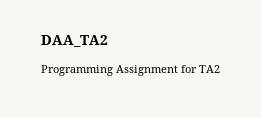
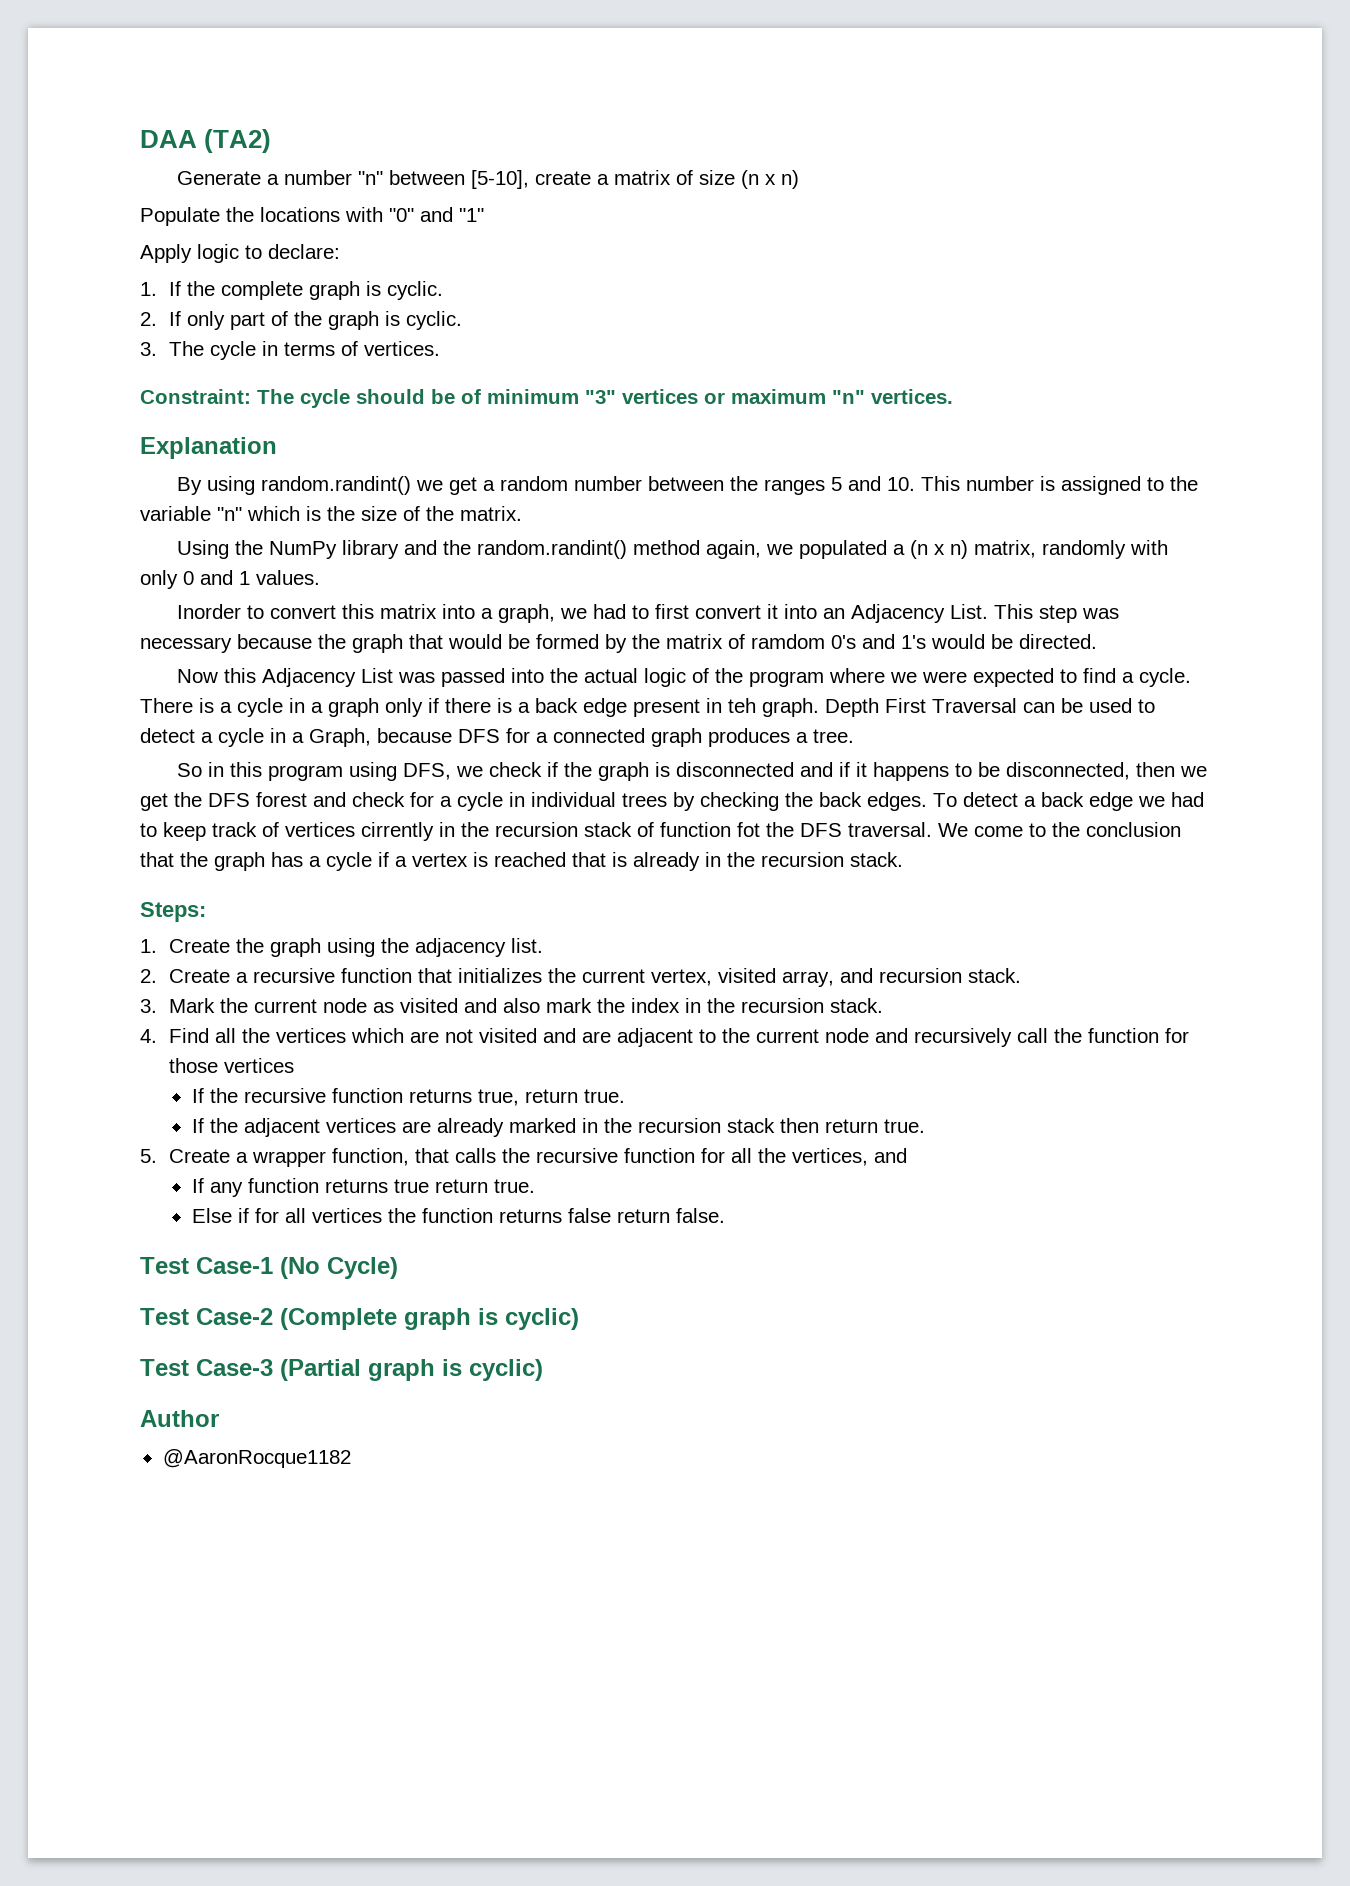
[41,35,108,47] [41,65,220,76] DAA_TA2 // Programming Assignment for TA2 -> [140,129,272,153] [177,170,800,189] [140,207,484,226] [140,244,340,263] [140,281,444,300] [140,311,463,330] [140,341,441,360] [140,389,953,408] [140,437,277,459] [177,476,1199,495] [140,506,522,521] [177,540,1169,559] [140,570,320,589] [177,604,1120,623] [140,634,1097,653] [177,668,1192,687] [140,698,1155,717] [140,728,854,747] [177,762,1208,781] [140,792,1204,811] [140,822,1181,841] [140,852,903,871] [140,902,206,922] [140,938,544,957] [140,968,1022,987] [140,998,884,1013] [140,1028,1190,1047] [169,1058,295,1073] [191,1088,625,1106] [191,1118,925,1137] [140,1148,908,1167] [191,1178,535,1197] [191,1208,725,1223] [140,1257,398,1279] [140,1308,579,1330] [140,1359,543,1381] [140,1410,219,1427] [162,1449,351,1468] DAA (TA2) // Generate a number "n" between [5-10], create a matrix of size (n x n) // Populate the locations with "0" and "1" // Apply logic to declare: // 1. If the complete graph is cyclic. // 2. If only part of the graph is cyclic. // 3. The cycle in terms of vertices. // Constraint: The cycle should be of minimum "3" vertices or maximum "n" vertices. // Explanation // By using random.randint() we get a random number between the ranges 5 and 10. This number is assigned to the variable "n" which is the size of the matrix. // Using the NumPy library and the random.randint() method again, we populated a (n x n) matrix, randomly with only 0 and 1 values. // Inorder to convert this matrix into a graph, we had to first convert it into an Adjacency List. This step was necessary because the graph that would be formed by the matrix of ramdom 0's and 1's would be directed. // Now this Adjacency List was passed into the actual logic of the program where we were expected to find a cycle. There is a cycle in a graph only if there is a back edge present in teh graph. Depth First Traversal can be used to detect a cycle in a Graph, because DFS for a connected graph produces a tree. // So in this program using DFS, we check if the graph is disconnected and if it happens to be disconnected, then we get the DFS forest and check for a cycle in individual trees by checking the back edges. To detect a back edge we had to keep track of vertices cirrently in the recursion stack of function fot the DFS traversal. We come to the conclusion that the graph has a cycle if a vertex is reached that is already in the recursion stack. // Steps: // 1. Create the graph using the adjacency list. // 2. Create a recursive function that initializes the current vertex, visited array, and recursion stack. // 3. Mark the current node as visited and also mark the index in the recursion stack. // 4. Find all the vertices which are not visited and are adjacent to the current node and recursively call the function for those vertices // If the recursive function returns true, return true. // If the adjacent vertices are already marked in the recursion stack then return true. // 5. Create a wrapper function, that calls the recursive function for all the vertices, and // If any function returns true return true. // Else if for all vertices the function returns false return false. // Test Case-1 (No Cycle) // Test Case-2 (Complete graph is cyclic) // Test Case-3 (Partial graph is cyclic) // Author // @AaronRocque1182

